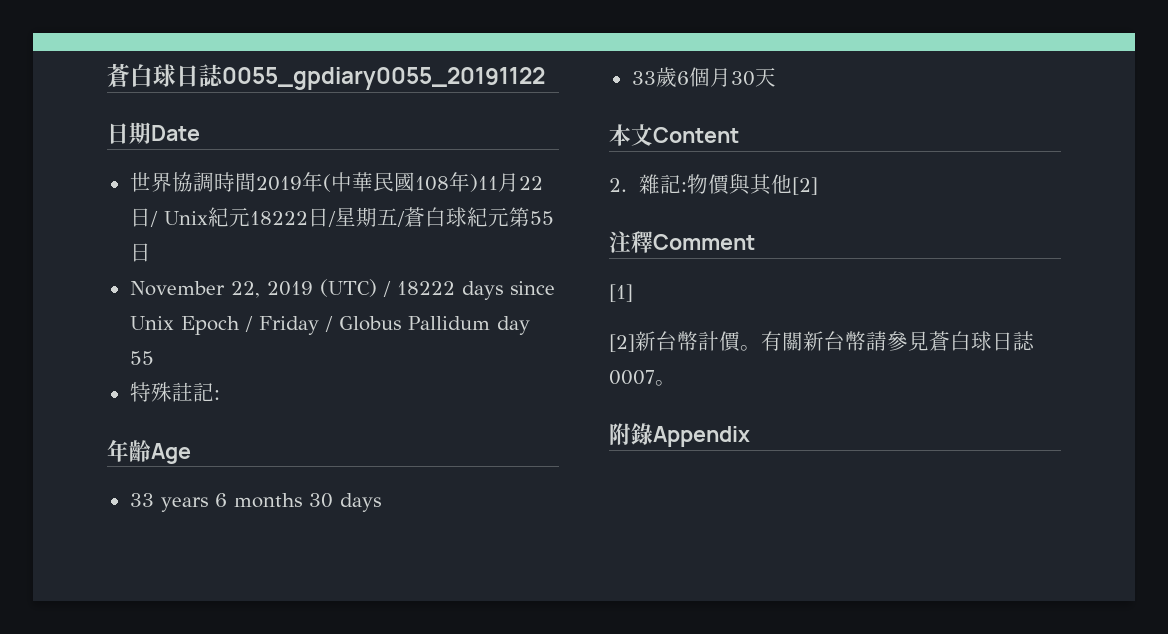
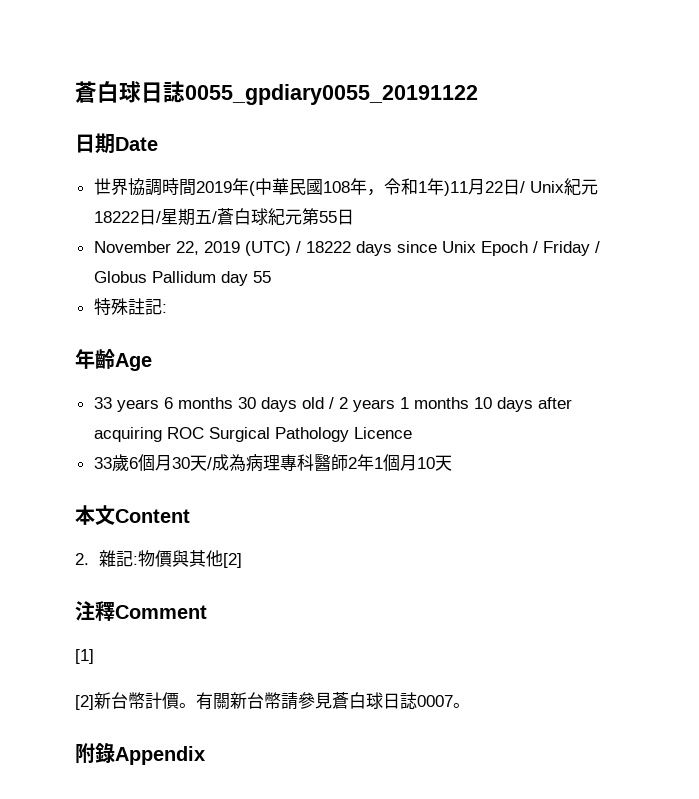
(470, 182) none -> [366,178,444,196] ，令和1年
(381, 502) none -> [301,397,572,412] [93,427,412,442] old / 2 years 1 months 10 days after acquiring ROC Surgical Pathology Licence
(776, 77) none -> [206,454,452,472] /成為病理專科醫師2年1個月10天

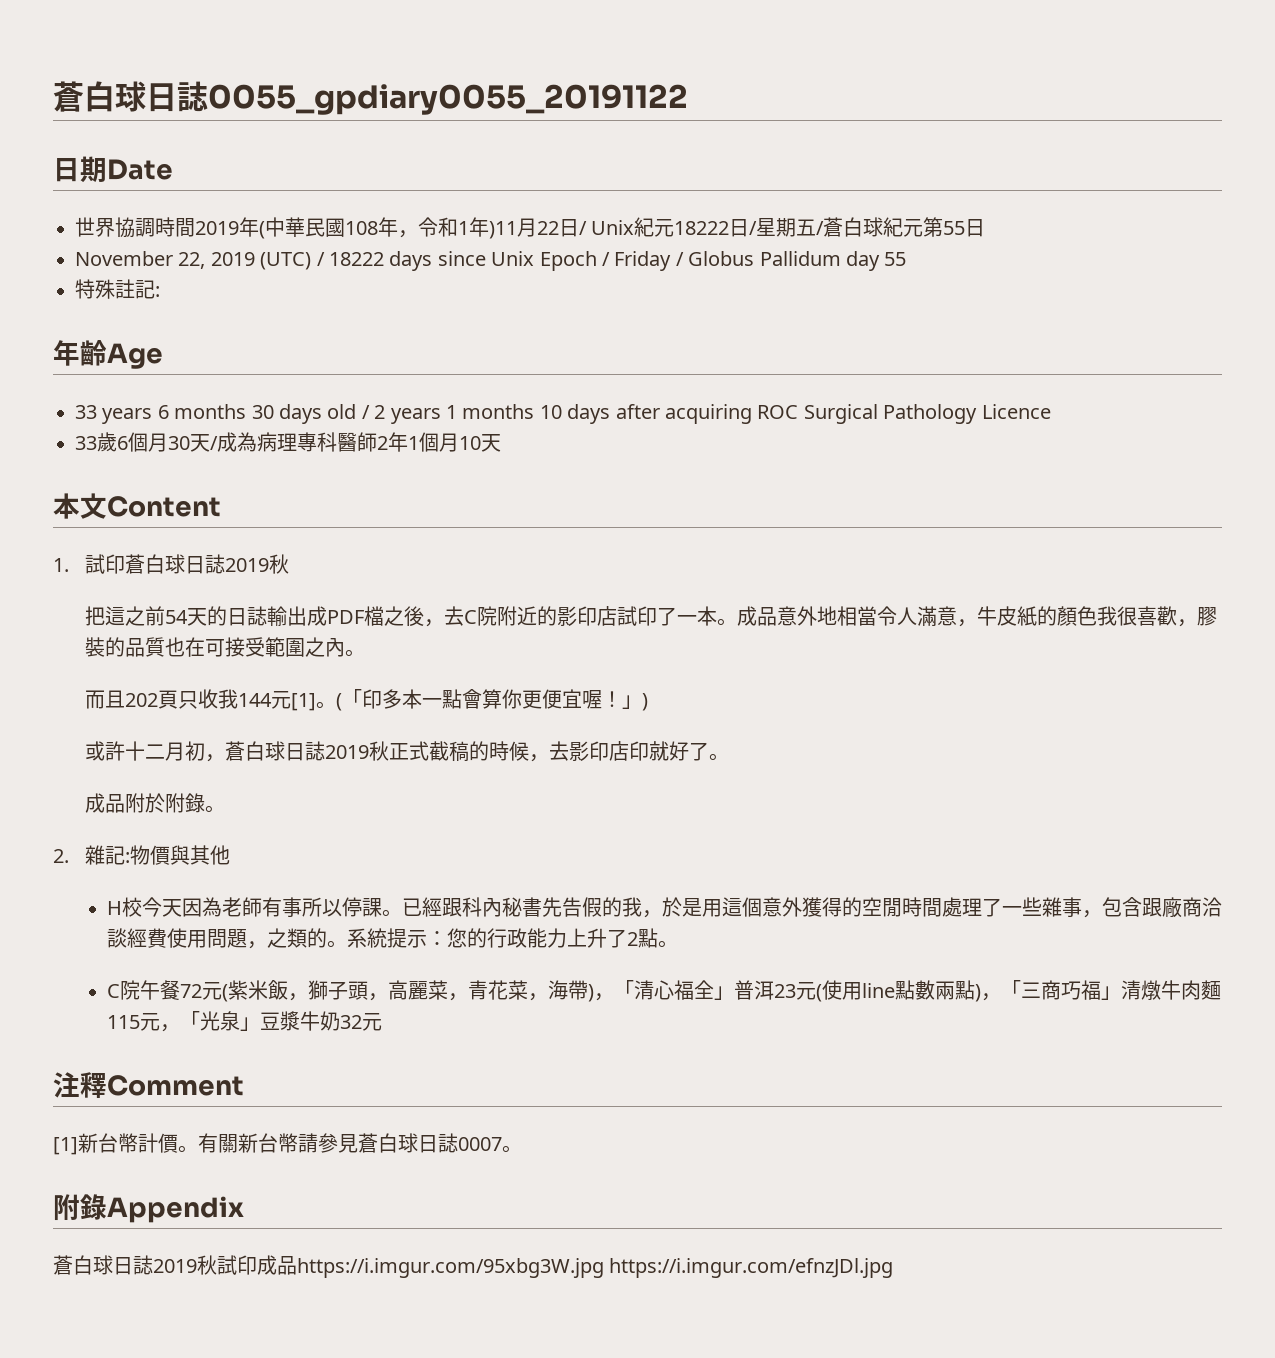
(190, 516) none -> [53,554,289,574] [84,606,1217,627] [84,637,365,657] [84,689,648,711] [84,741,729,762] [84,793,225,813] // 1.試印蒼白球日誌2019秋 // 把這之前54天的日誌輸出成PDF檔之後，去C院附近的影印店試印了一本。成品意外地相當令人滿意，牛皮紙的顏色我很喜歡，膠裝的品質也在可接受範圍之內。 // 而且202頁只收我144元[1]。(「印多本一點會算你更便宜喔！」) // 或許十二月初，蒼白球日誌2019秋正式截稿的時候，去影印店印就好了。 // 成品附於附錄。
[223,553,243,568] [2] -> [106,897,1222,918] [106,928,678,949] [106,980,1221,1002] [106,1011,382,1032] // H校今天因為老師有事所以停課。已經跟科內秘書先告假的我，於是用這個意外獲得的空閒時間處理了一些雜事，包含跟廠商洽談經費使用問題，之類的。系統提示：您的行政能力上升了2點。 // C院午餐72元(紫米飯，獅子頭，高麗菜，青花菜，海帶)，「清心福全」普洱23元(使用line點數兩點)，「三商巧福」清燉牛肉麵115元，「光泉」豆漿牛奶32元
[75,695,94,710] // [2] -> (78, 1146) none
(205, 755) none -> [53,1255,894,1278] // 蒼白球日誌2019秋試印成品https://i.imgur.com/95xbg3W.jpg https://i.imgur.com/efnzJDl.jpg

